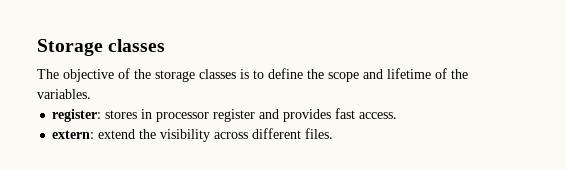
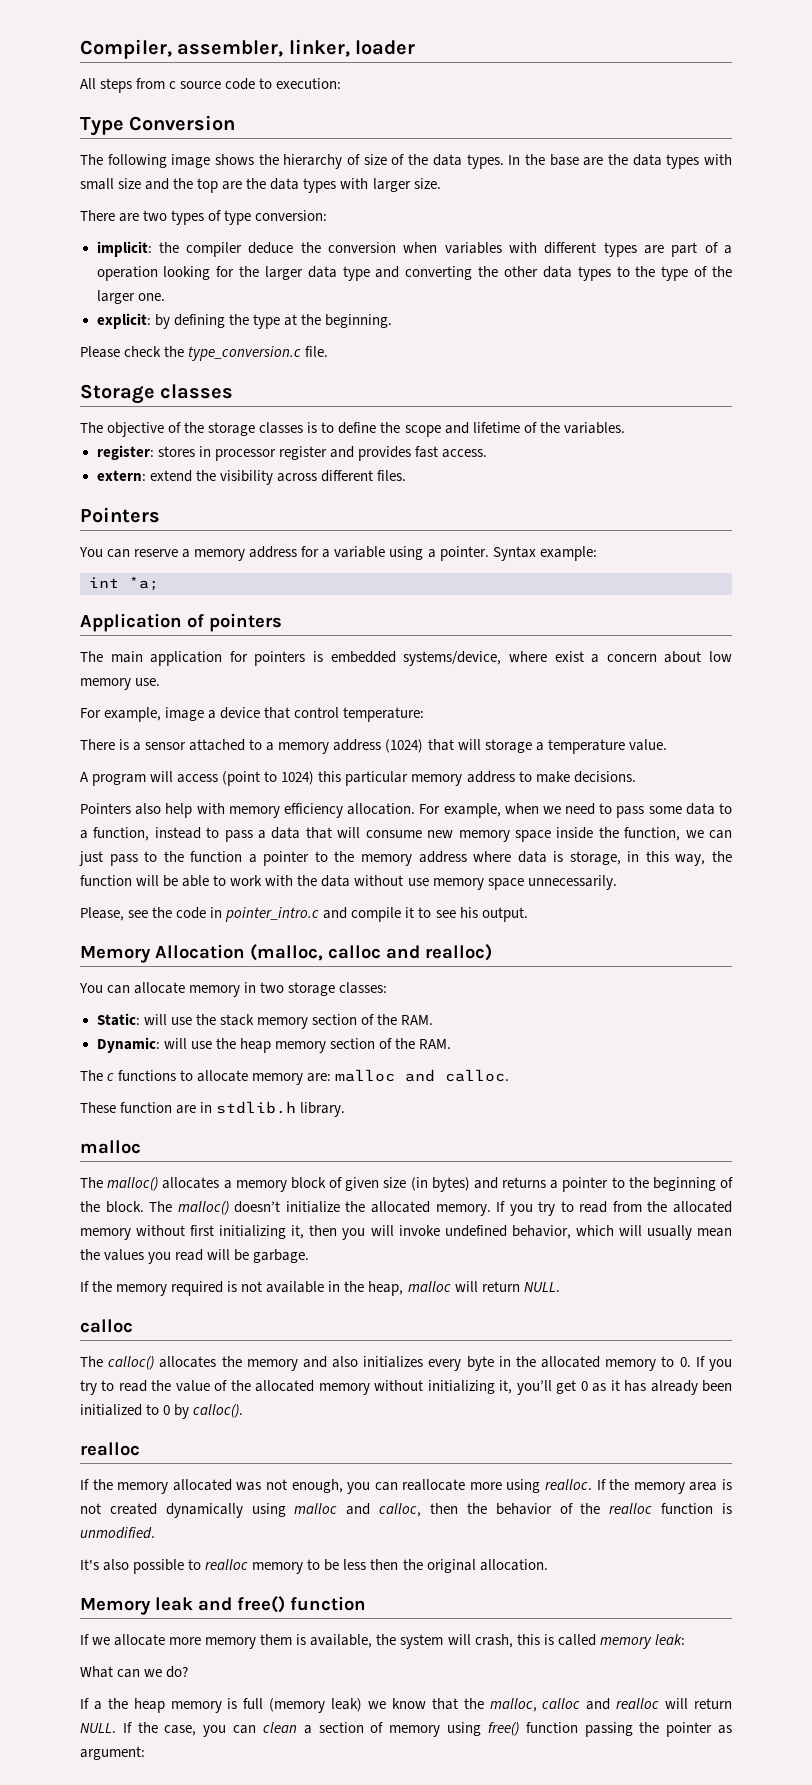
(37, 47) none -> [80,39,416,59] [80,78,342,93] [80,115,236,136] [80,154,733,169] [80,178,441,193] [80,210,328,225] [96,241,732,257] [96,266,733,281] [96,290,165,304] [96,313,392,329] [80,346,329,361] Compiler, assembler, linker, loader // All steps from c source code to execution: // Type Conversion // The following image shows the hierarchy of size of the data types. In the base are the data types with small size and the top are the data types with larger size. // There are two types of type conversion: // implicit: the compiler deduce the conversion when variables with different types are part of a operation looking for the larger data type and converting the other data types to the type of the larger one. // explicit: by defining the type at the beginning. // Please check the type_conversion.c file. //
(334, 133) none -> [80,507,160,523] [79,546,597,561] [89,576,159,591] [80,613,282,632] [80,651,733,666] [80,678,161,690] [80,707,425,722] [80,739,667,754] [80,771,636,786] [80,803,732,818] [80,827,732,842] [79,851,732,866] [80,875,617,890] [80,907,528,922] [80,944,492,963] [79,982,388,997] [96,1013,433,1029] [96,1037,451,1053] [80,1069,510,1085] [80,1101,346,1117] [80,1140,141,1154] [80,1177,733,1192] [80,1201,732,1216] [80,1225,732,1240] [80,1249,310,1264] [80,1281,560,1296] [80,1319,133,1333] [80,1356,732,1371] [80,1380,733,1395] [80,1404,244,1419] [80,1442,140,1456] [80,1479,732,1494] [80,1503,733,1518] [80,1527,155,1539] [80,1559,548,1574] [80,1596,366,1615] [80,1634,685,1649] [80,1666,189,1678] [80,1698,733,1713] [80,1722,733,1737] [80,1746,145,1760] // Pointers // You can reserve a memory address for a variable using a pointer. Syntax example: // int *a; // Application of pointers // The main application for pointers is embedded systems/device, where exist a concern about low memory use. // For example, image a device that control temperature: // There is a sensor attached to a memory address (1024) that will storage a temperature value. // A program will access (point to 1024) this particular memory address to make decisions. // Pointers also help with memory efficiency allocation. For example, when we need to pass some data to a function, instead to pass a data that will consume new memory space inside the function, we can just pass to the function a pointer to the memory address where data is storage, in this way, the function will be able to work with the data without use memory space unnecessarily. // Please, see the code in pointer_intro.c and compile it to see his output. // Memory Allocation (malloc, calloc and realloc) // You can allocate memory in two storage classes: // Static: will use the stack memory section of the RAM. // Dynamic: will use the heap memory section of the RAM. // The c functions to allocate memory are: malloc and calloc. // These function are in stdlib.h library. // malloc // The malloc() allocates a memory block of given size (in bytes) and returns a pointer to the beginning of the block. The malloc() doesn’t initialize the allocated memory. If you try to read from the allocated memory without first initializing it, then you will invoke undefined behavior, which will usually mean the values you read will be garbage. // If the memory required is not available in the heap, malloc will return NULL. // calloc // The calloc() allocates the memory and also initializes every byte in the allocated memory to 0. If you try to read the value of the allocated memory without initializing it, you’ll get 0 as it has already been initialized to 0 by calloc(). // realloc // If the memory allocated was not enough, you can reallocate more using realloc. If the memory area is not created dynamically using malloc and calloc, then the behavior of the realloc function is unmodified. // It's also possible to realloc memory to be less then the original allocation. // Memory leak and free() function // If we allocate more memory them is available, the system will crash, this is called memory leak: // What can we do? // If a the heap memory is full (memory leak) we know that the malloc, calloc and realloc will return NULL. If the case, you can clean a section of memory using free() function passing the pointer as argument:

